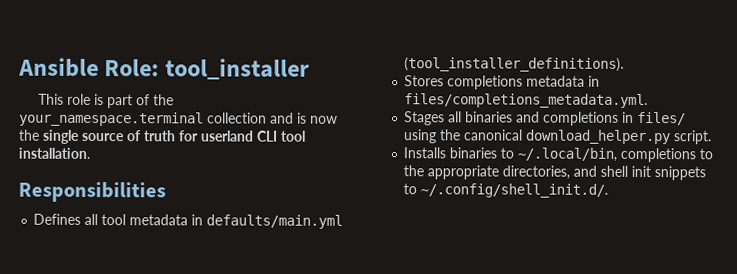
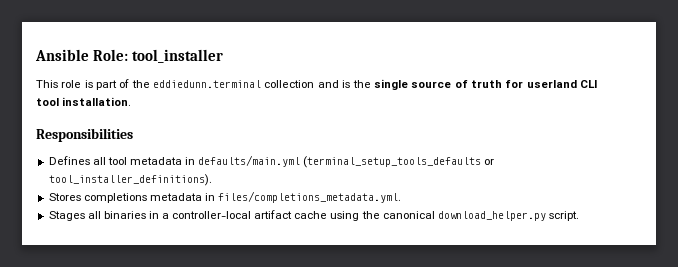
[19,111,204,127] your_namespace.terminal -> [153,80,262,88] eddiedunn.terminal
[310,115,338,124] now -> (351, 84) none
[404,57,625,72] (tool_installer_definitions). -> [303,156,495,168] [48,174,212,186] (terminal_setup_tools_defaults or tool_installer_definitions).
[516,111,687,126] and completions in files/ -> [148,210,328,219] in a controller-local artifact cache
[403,147,714,163] [403,165,707,181] [403,183,609,198] // Installs binaries to ~/.local/bin, completions to the appropriate directories, and shell init snippets to ~/.config/shell_init.d/. -> (579, 216) none

